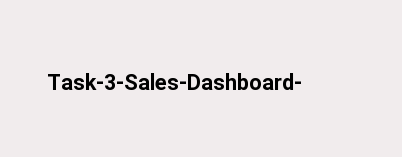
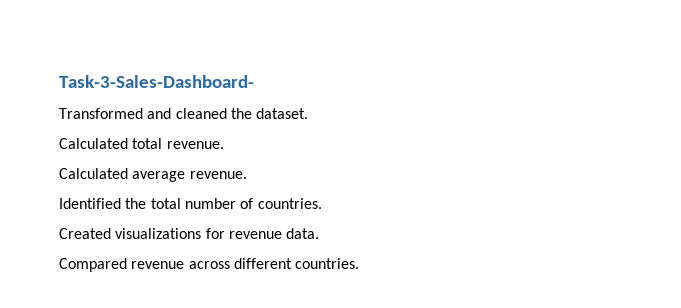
(302, 81) none -> [59,108,309,119] [59,138,224,149] [59,168,247,182] [59,198,322,209] [59,228,320,239] [59,258,360,272] // Transformed and cleaned the dataset. // Calculated total revenue. // Calculated average revenue. // Identified the total number of countries. // Created visualizations for revenue data. // Compared revenue across different countries.

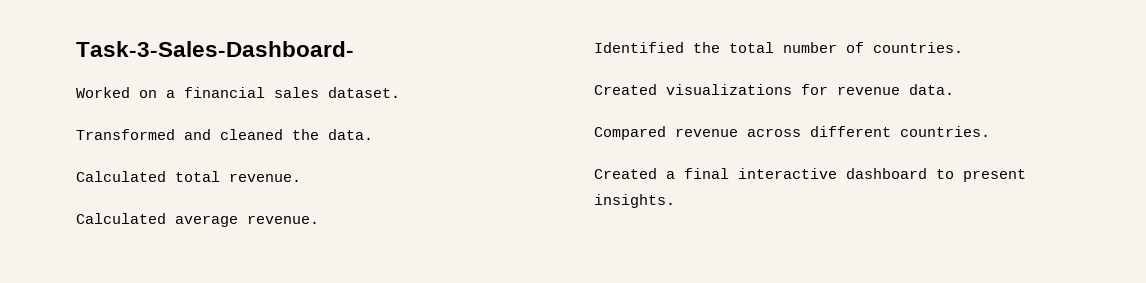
(254, 81) none -> [76,87,400,98] // Worked on a financial sales dataset.
[256,108,309,119] dataset. -> [328,129,373,140] data.
(360, 263) none -> [594,168,1026,182] [594,194,675,208] // Created a final interactive dashboard to present insights.

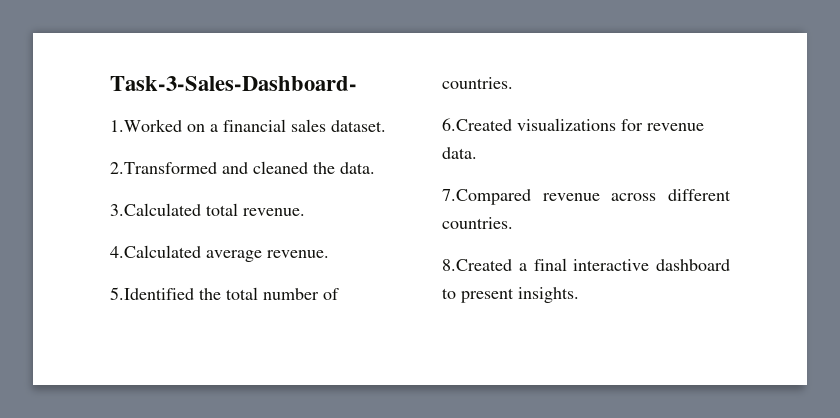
[76,87,130,98] Worked -> [110,119,182,132] 1.Worked
[76,129,175,140] Transformed -> [110,162,217,174] 2.Transformed
[76,171,166,182] Calculated -> [110,203,201,216] 3.Calculated
[76,213,166,224] Calculated -> [110,245,201,258] 4.Calculated
[594,42,684,53] Identified -> [110,287,194,300] 5.Identified
[594,84,657,95] Created -> [442,118,512,131] 6.Created
[594,126,666,140] Compared -> [442,189,531,205] 7.Compared
[594,168,657,179] Created -> [442,259,512,271] 8.Created

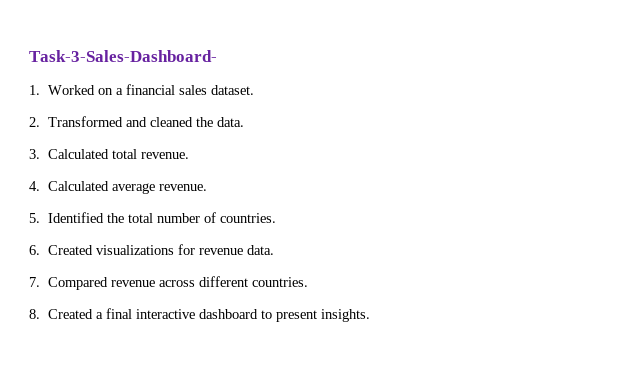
[110,119,182,132] 1.Worked -> [29,85,96,95] 1. Worked
[110,162,217,174] 2.Transformed -> [29,116,124,127] 2. Transformed
[110,203,201,216] 3.Calculated -> [29,149,110,159] 3. Calculated
[110,245,201,258] 4.Calculated -> [29,181,110,191] 4. Calculated
[110,287,194,300] 5.Identified -> [29,212,105,223] 5. Identified
[442,118,512,131] 6.Created -> [29,245,94,255] 6. Created
[442,189,531,205] 7.Compared -> [29,277,109,290] 7. Compared
[442,259,512,271] 8.Created -> [29,309,94,319] 8. Created

